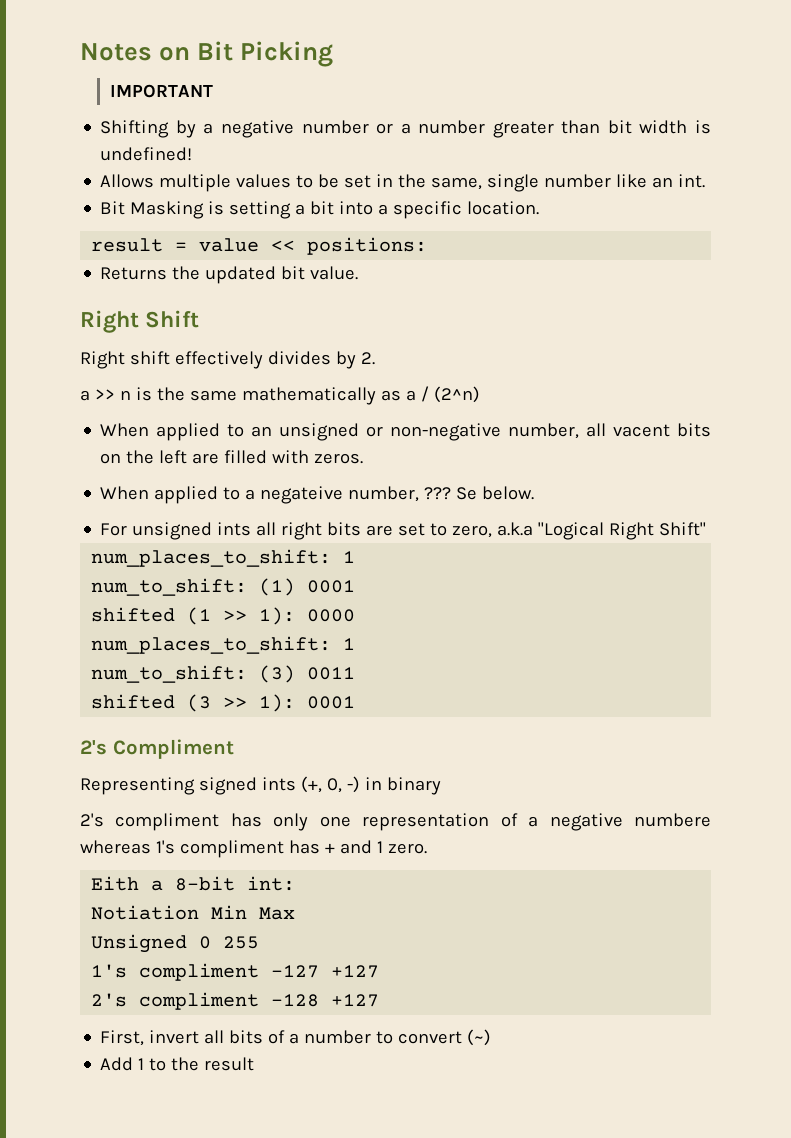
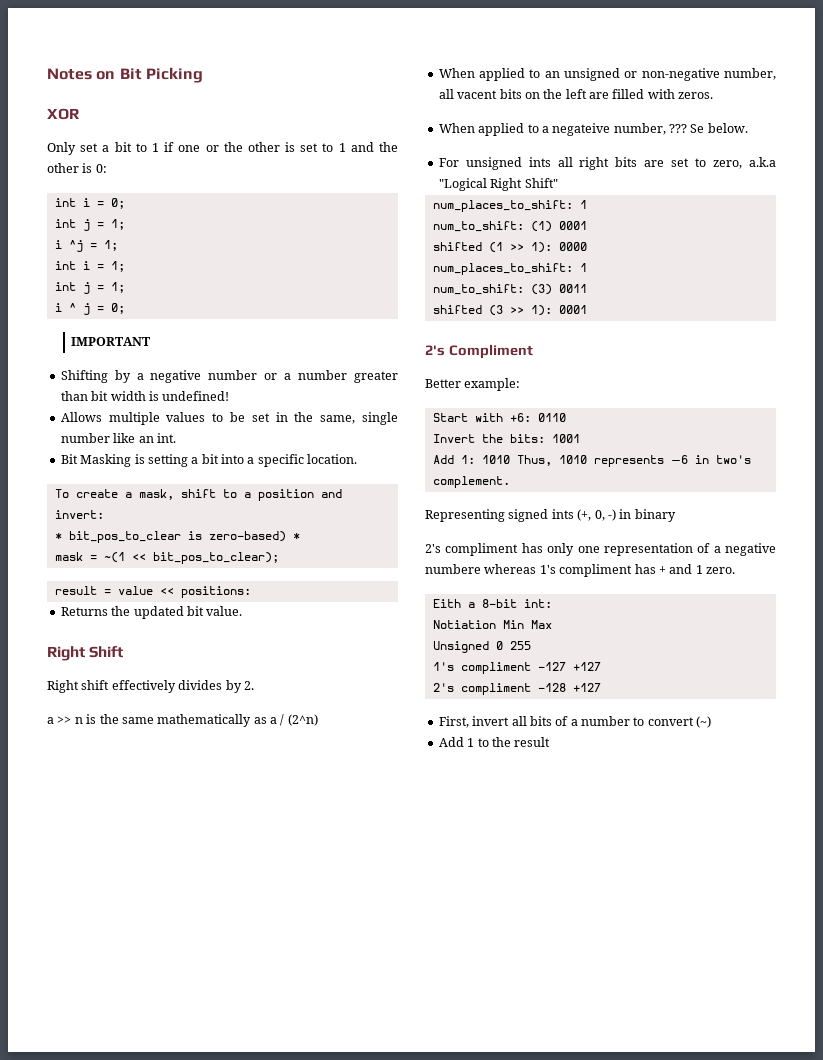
(334, 54) none -> [47,108,80,120] [47,142,398,155] [47,163,107,173] [54,198,125,209] [54,219,125,231] [54,240,118,252] [54,261,125,272] [54,282,125,294] [54,303,125,315] // XOR // Only set a bit to 1 if one or the other is set to 1 and the other is 0: // int i = 0; // int j = 1; // i ^j = 1; // int i = 1; // int j = 1; // i ^ j = 0;
(540, 208) none -> [54,489,342,501] [54,510,104,519] [54,531,300,543] [54,552,279,564] // To create a mask, shift to a position and invert: // * bit_pos_to_clear is zero-based) * // mask = ~(1 << bit_pos_to_clear);
(234, 749) none -> [425,378,521,391] [432,413,566,422] [432,434,580,443] [432,455,751,467] [432,476,510,488] // Better example: // Start with +6: 0110 // Invert the bits: 1001 // Add 1: 1010 Thus, 1010 represents −6 in two's complement.

